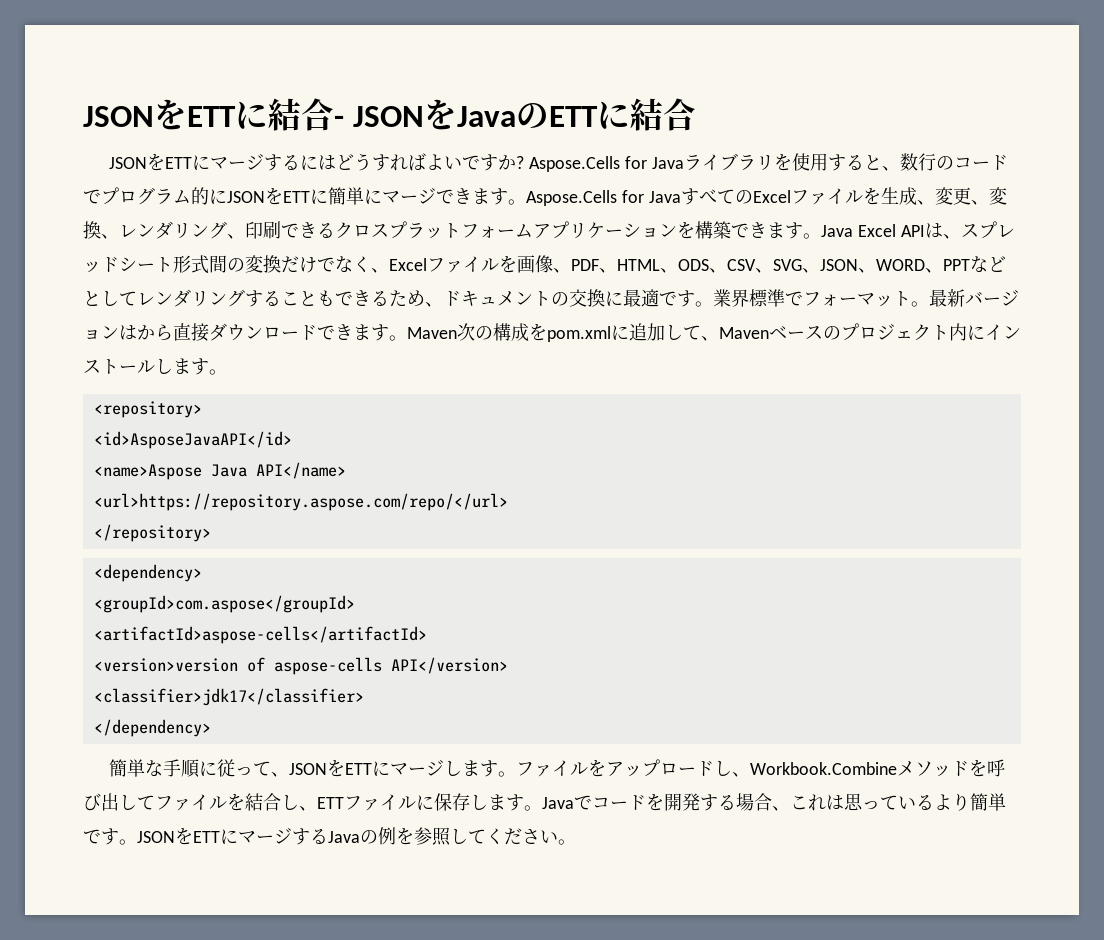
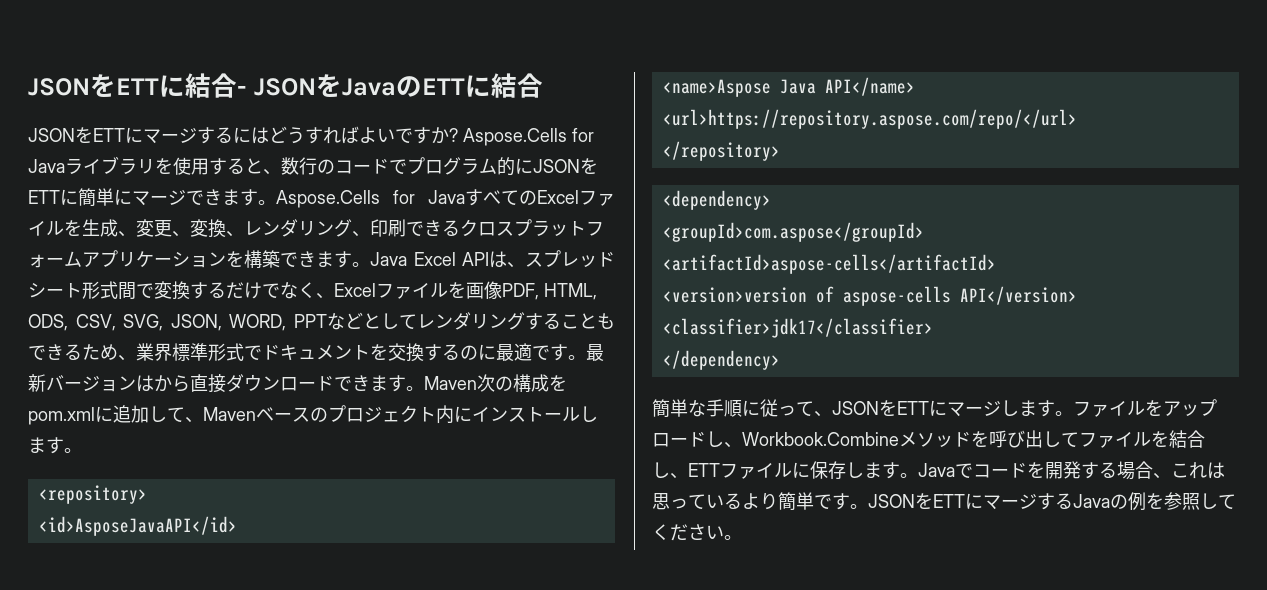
[227,255,281,273] の変換 -> [136,281,226,300] で変換する
[553,259,943,273] 、PDF、HTML、ODS、CSV、SVG、JSON、WORD、 -> [502,283,597,300] [28,314,287,331] PDF, HTML, ODS, CSV, SVG, JSON, WORD,
[443,289,911,307] ドキュメントの交換に最適です。業界標準でフォーマット -> [136,343,568,362] 業界標準形式でドキュメントを交換するのに最適です

